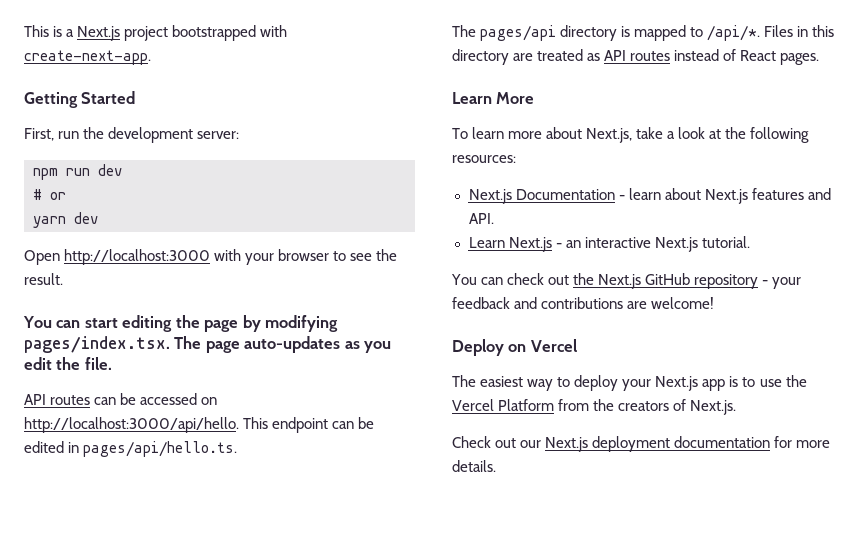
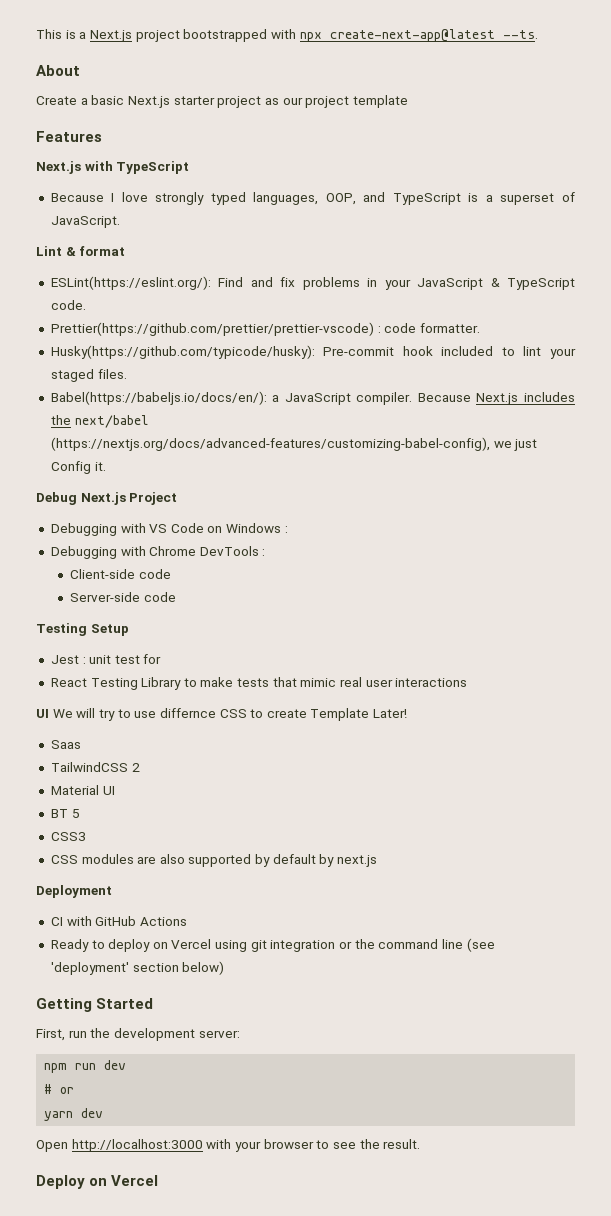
[24,50,151,65] create-next-app. -> [299,29,538,42] [36,65,80,76] [36,95,408,108] [36,131,102,142] [36,161,190,174] [50,192,575,205] [50,216,120,228] [36,246,126,256] [50,276,575,290] [50,300,86,310] [50,322,480,336] [50,345,576,359] [50,369,127,382] [50,391,575,405] [50,415,149,428] [50,437,538,451] [50,461,106,474] [36,492,178,505] [50,523,288,536] [50,546,266,559] [70,569,171,579] [70,592,176,602] [36,623,129,636] [50,654,162,664] [50,677,468,690] [36,708,408,721] [50,740,81,749] [50,762,140,772] [50,785,115,795] [50,809,80,818] [50,832,86,841] [50,854,378,867] [36,885,112,898] [50,916,187,926] [50,938,495,952] [50,961,225,975] npx create-next-app@latest --ts. // About // Create a basic Next.js starter project as our project template // Features // Next.js with TypeScript // Because I love strongly typed languages, OOP, and TypeScript is a superset of JavaScript. // Lint & format // ESLint(https://eslint.org/): Find and fix problems in your JavaScript & TypeScript code. // Prettier(https://github.com/prettier/prettier-vscode) : code formatter. // Husky(https://github.com/typicode/husky): Pre-commit hook included to lint your staged files. // Babel(https://babeljs.io/docs/en/): a JavaScript compiler. Because Next.js includes the next/babel (https://nextjs.org/docs/advanced-features/customizing-babel-config), we just Config it. // Debug Next.js Project // Debugging with VS Code on Windows : // Debugging with Chrome DevTools : // Client-side code // Server-side code // Testing Setup // Jest : unit test for // React Testing Library to make tests that mimic real user interactions // UI We will try to use differnce CSS to create Template Later! // Saas // TailwindCSS 2 // Material UI // BT 5 // CSS3 // CSS modules are also supported by default by next.js // Deployment // CI with GitHub Actions // Ready to deploy on Vercel using git integration or the command line (see 'deployment' section below)
[23,315,339,332] [24,336,392,353] [24,357,112,370] [24,393,218,405] [24,417,375,433] [24,441,238,457] [452,25,835,41] [452,49,820,65] [452,92,535,104] [452,127,810,143] [452,155,516,163] [468,188,831,204] [468,213,494,224] [468,236,750,252] [451,273,802,289] [452,297,715,309] [452,339,577,356] [452,375,807,391] [452,399,737,415] [452,436,831,452] [452,460,496,472] You can start editing the page by modifying pages/index.tsx. The page auto-updates as you edit the file. // API routes can be accessed on http://localhost:3000/api/hello. This endpoint can be edited in pages/api/hello.ts. // The pages/api directory is mapped to /api/*. Files in this directory are treated as API routes instead of React pages. // Learn More // To learn more about Next.js, take a look at the following resources: // Next.js Documentation - learn about Next.js features and API. // Learn Next.js - an interactive Next.js tutorial. // You can check out the Next.js GitHub repository - your feedback and contributions are welcome! // Deploy on Vercel // The easiest way to deploy your Next.js app is to use the Vercel Platform from the creators of Next.js. // Check out our Next.js deployment documentation for more details. -> [36,1175,159,1189] Deploy on Vercel

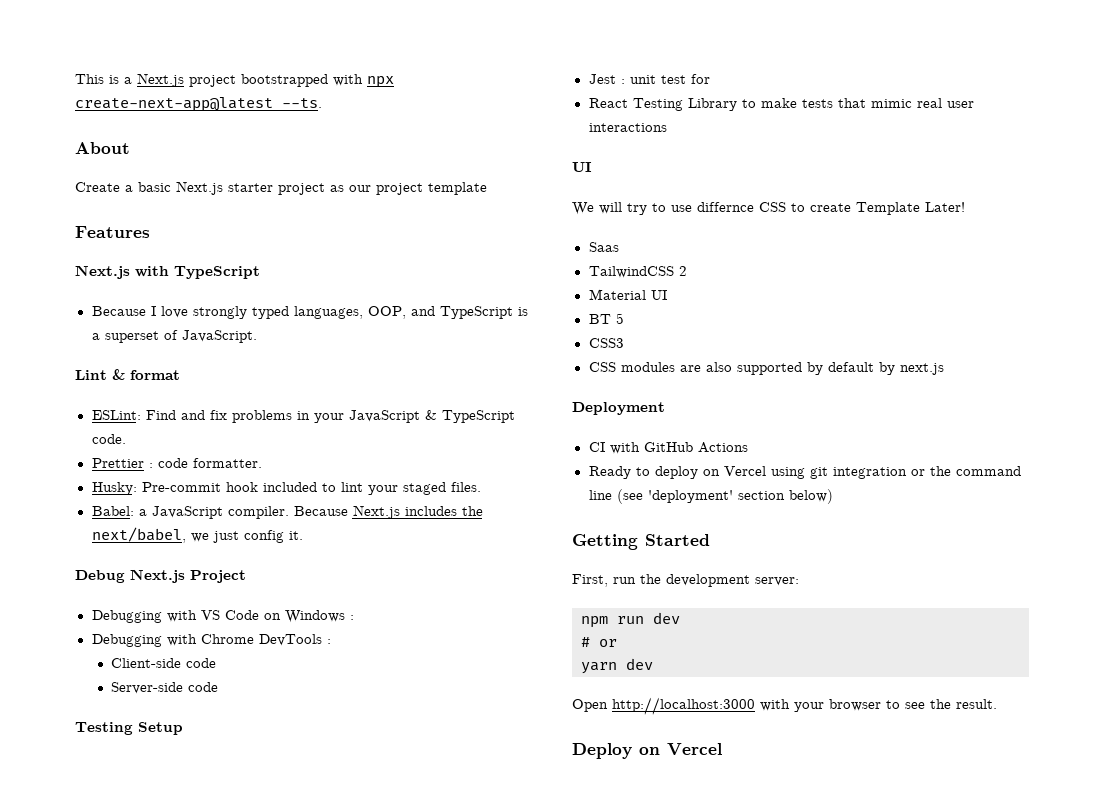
[50,276,211,290] ESLint(https://eslint.org/): -> [91,410,141,420] ESLint:
[50,322,374,336] Prettier(https://github.com/prettier/prettier-vscode) -> [91,458,144,468] Prettier
[50,345,315,359] Husky(https://github.com/typicode/husky): -> [91,482,137,495] Husky:
[50,391,267,405] Babel(https://babeljs.io/docs/en/): -> [91,506,134,516] Babel:
[74,415,149,428] [50,437,490,451] next/babel (https://nextjs.org/docs/advanced-features/customizing-babel-config), -> [91,527,186,543] next/babel,
[50,461,91,474] Config -> [243,530,284,543] config
(49, 713) none -> (592, 167) //

